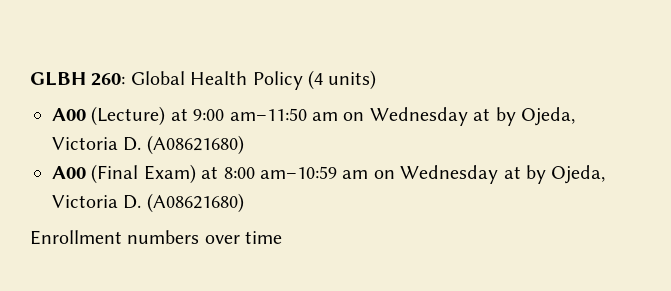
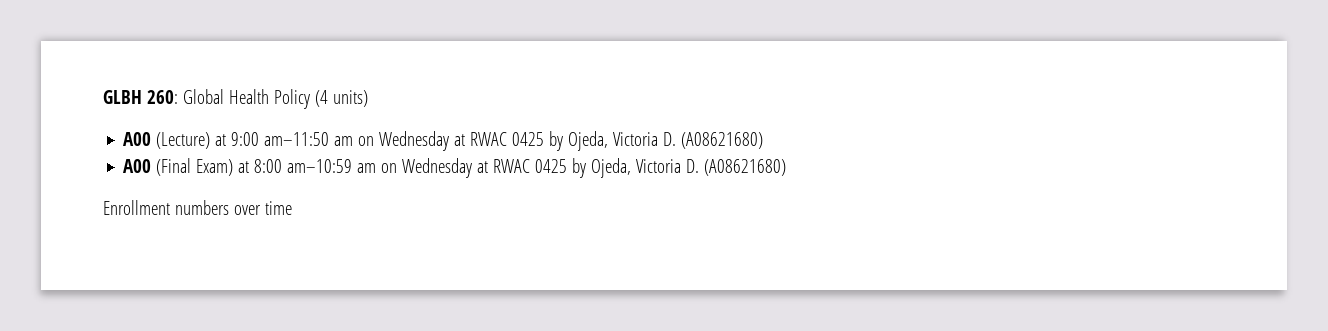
(491, 114) none -> [470,132,545,146] RWAC 0425
(521, 172) none -> [493,159,568,173] RWAC 0425

